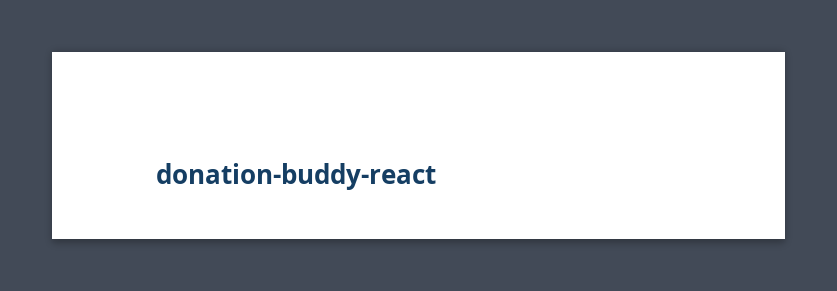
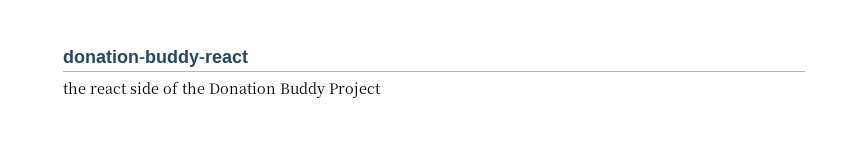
(436, 176) none -> [63,81,381,98] // the react side of the Donation Buddy Project

